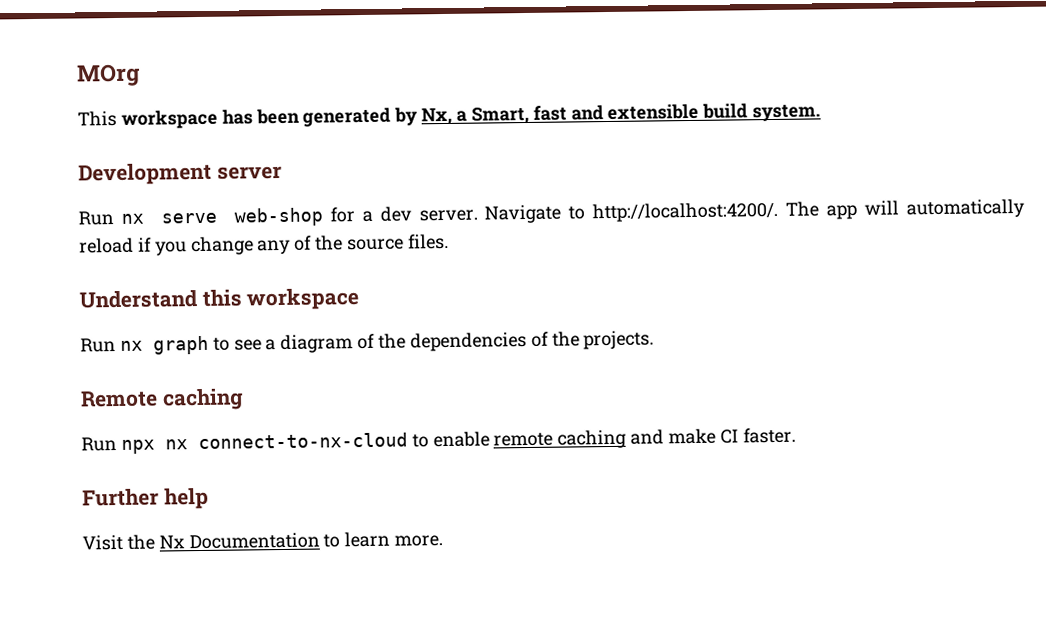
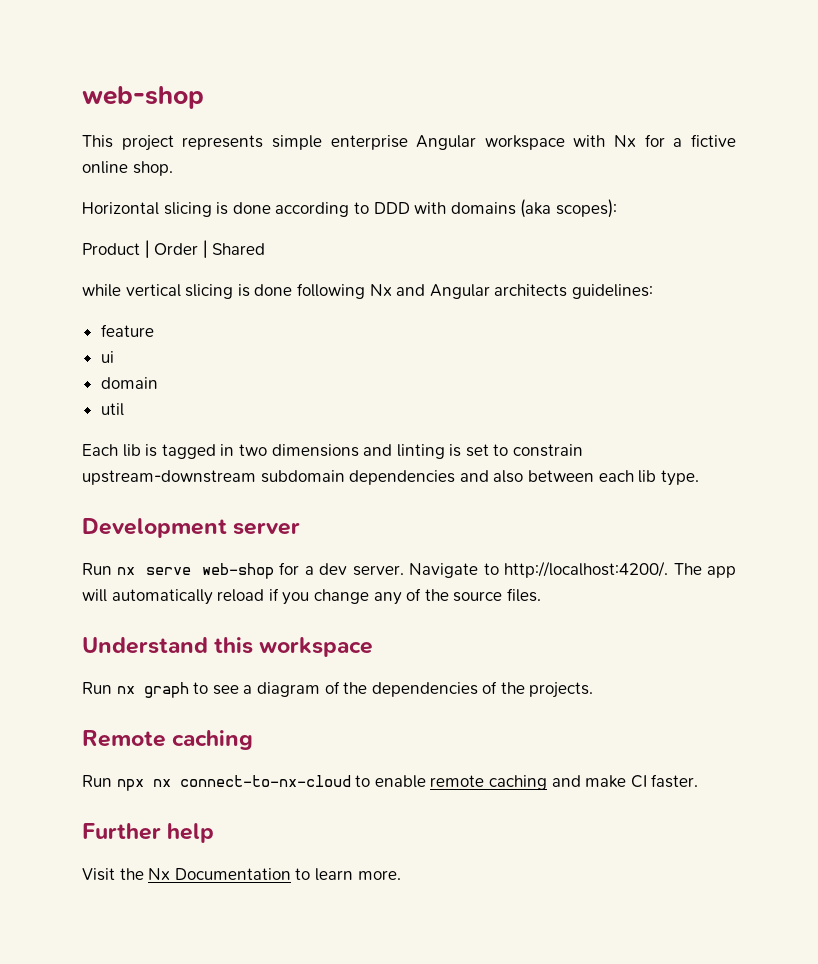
[76,63,141,87] MOrg -> [82,86,204,109] web-shop
[120,103,822,129] workspace has been generated by Nx, a Smart, fast and extensible build system. -> [121,134,736,151] [82,161,173,176] [82,199,617,218] [82,240,266,258] [82,283,653,299] [100,324,154,337] [100,351,114,363] [100,377,158,389] [100,403,124,416] [82,444,584,459] [82,470,699,486] project represents simple enterprise Angular workspace with Nx for a fictive online shop. // Horizontal slicing is done according to DDD with domains (aka scopes): // Product | Order | Shared // while vertical slicing is done following Nx and Angular architects guidelines: // feature // ui // domain // util // Each lib is tagged in two dimensions and linting is set to constrain upstream-downstream subdomain dependencies and also between each lib type.

